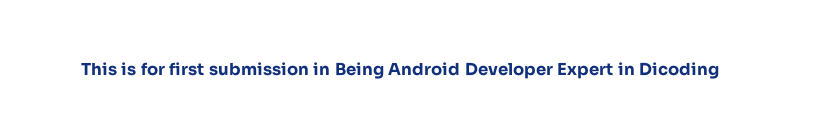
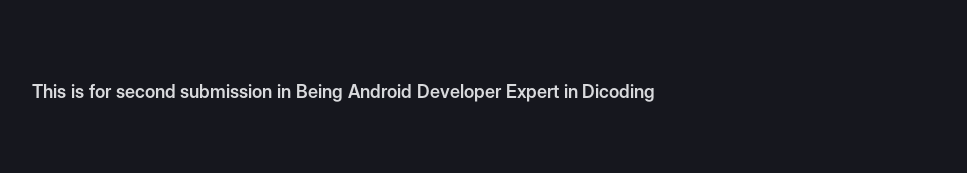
[169,62,205,76] first -> [115,84,176,98] second

